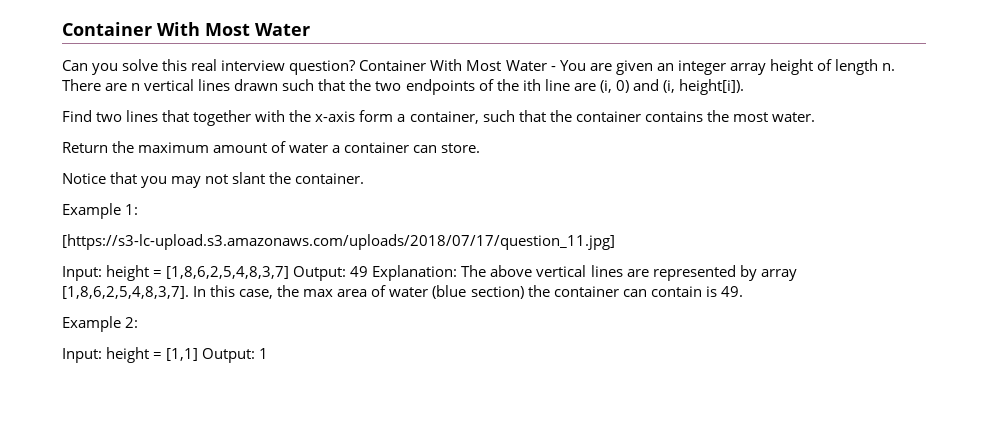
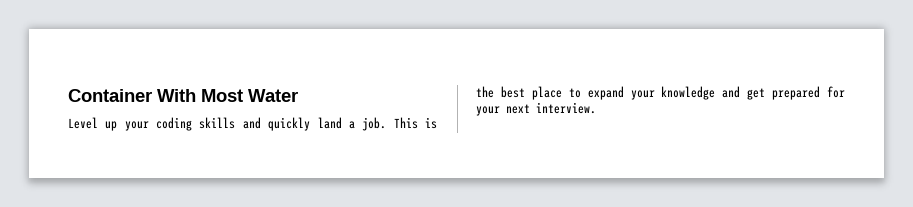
[62,59,896,75] [62,79,744,95] [62,110,815,126] [62,141,481,153] [62,172,365,188] [62,203,139,219] [62,234,615,250] [62,265,797,281] [62,285,743,299] [62,316,139,332] [62,347,269,363] Can you solve this real interview question? Container With Most Water - You are given an integer array height of length n. There are n vertical lines drawn such that the two endpoints of the ith line are (i, 0) and (i, height[i]). // Find two lines that together with the x-axis form a container, such that the container contains the most water. // Return the maximum amount of water a container can store. // Notice that you may not slant the container. // Example 1: // [https://s3-lc-upload.s3.amazonaws.com/uploads/2018/07/17/question_11.jpg] // Input: height = [1,8,6,2,5,4,8,3,7] Output: 49 Explanation: The above vertical lines are represented by array [1,8,6,2,5,4,8,3,7]. In this case, the max area of water (blue section) the container can contain is 49. // Example 2: // Input: height = [1,1] Output: 1 -> [68,117,438,131] [476,86,845,100] [476,102,596,116] Level up your coding skills and quickly land a job. This is the best place to expand your knowledge and get prepared for your next interview.

